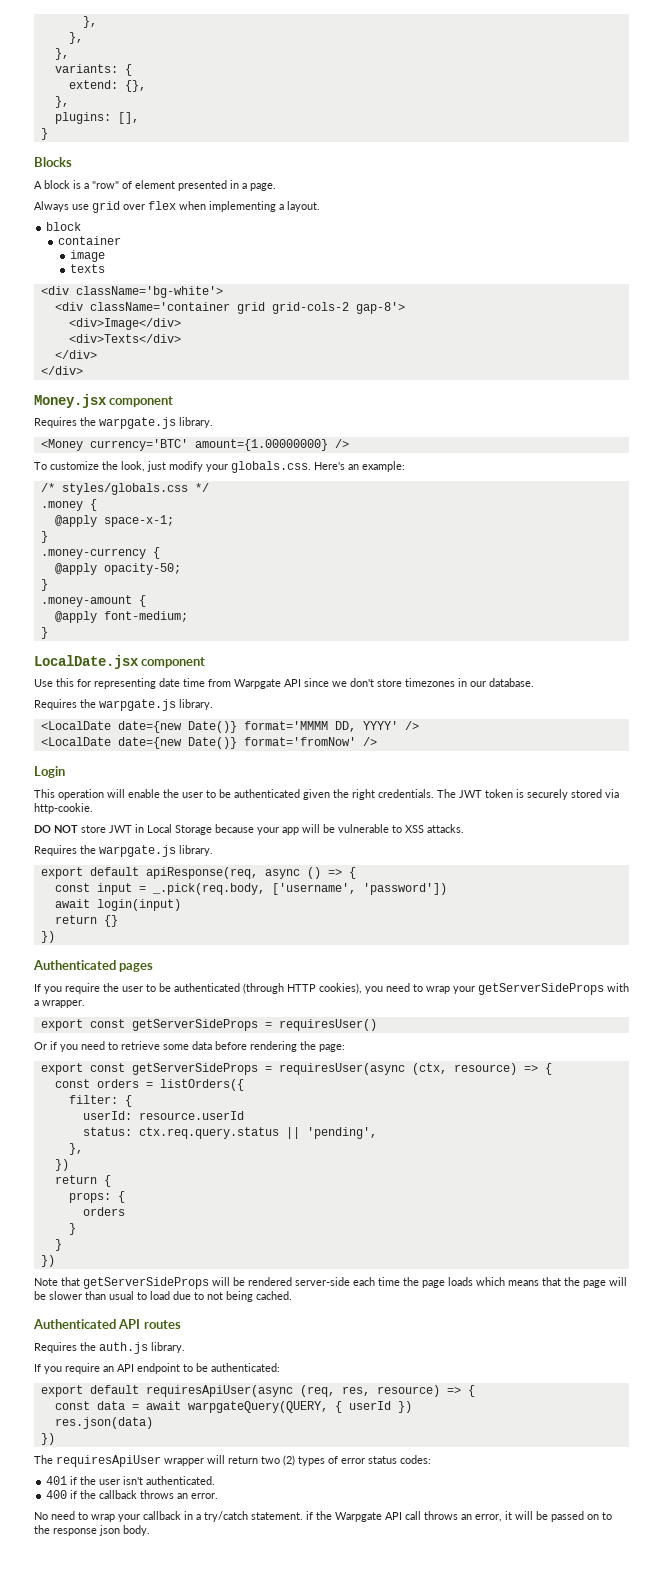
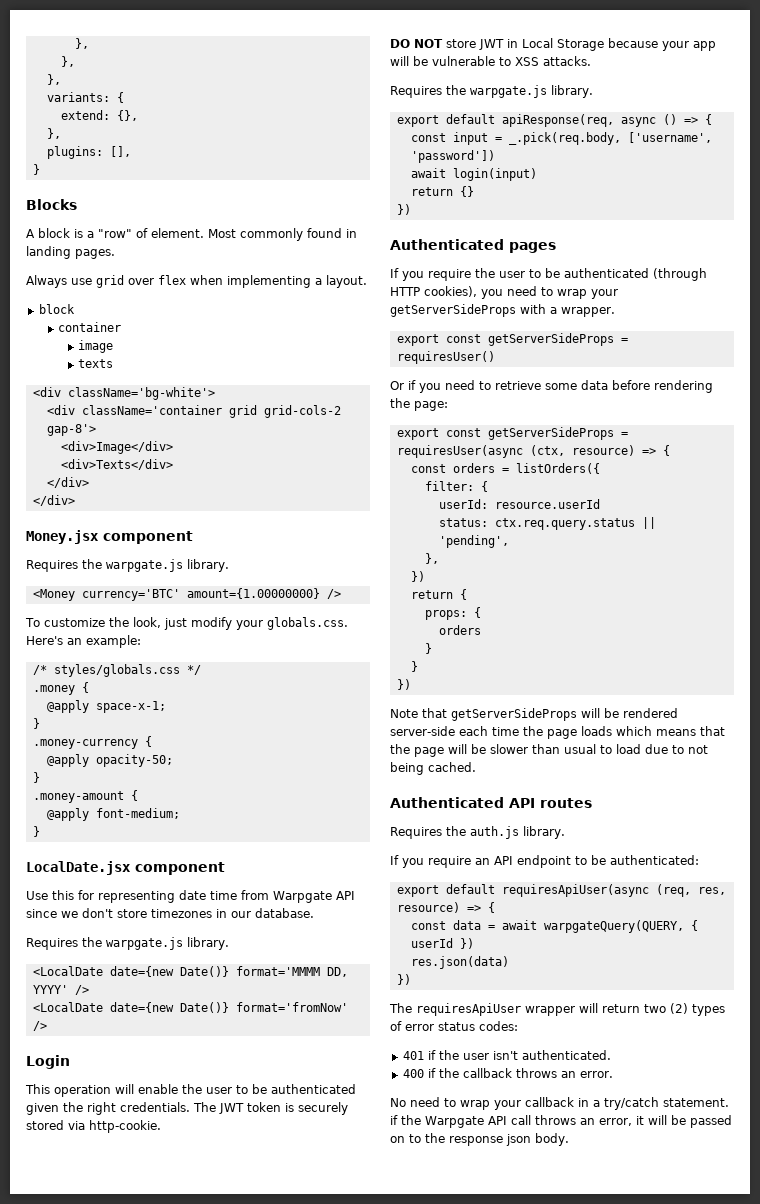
[135,180,276,191] element presented in a page. -> [151,228,357,241] [26,246,115,259] element. Most commonly found in landing pages.

